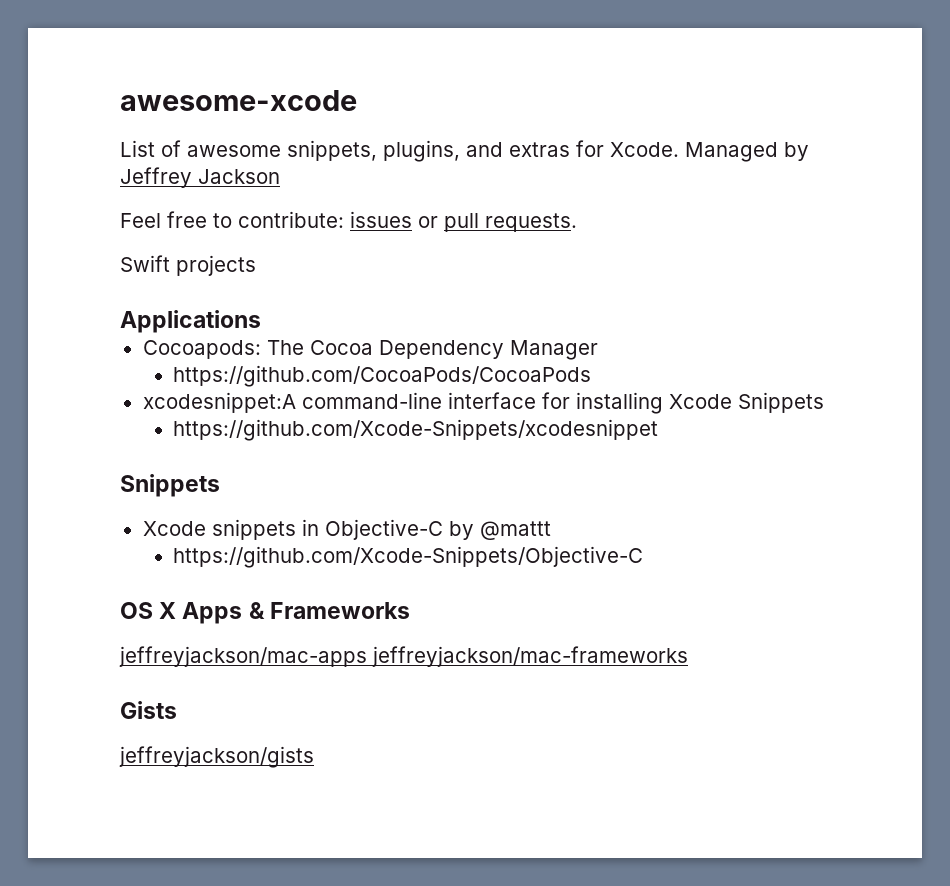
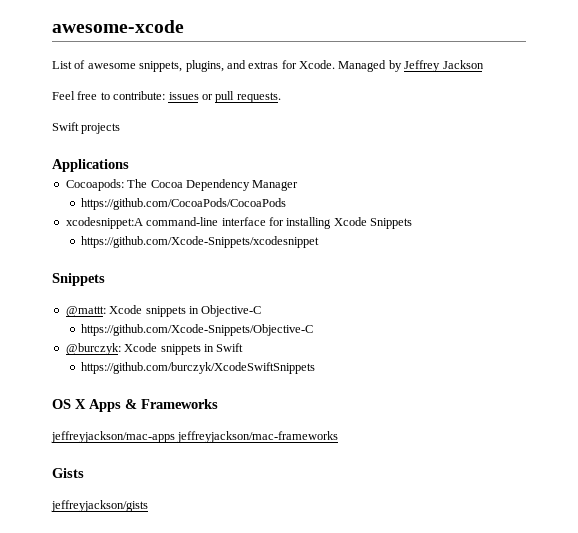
(220, 485) none -> [65,306,106,317] @mattt:
[448,521,551,540] by @mattt -> (262, 311) none
(644, 557) none -> [65,343,244,355] [81,362,316,374] // @burczyk: Xcode snippets in Swift // https://github.com/burczyk/XcodeSwiftSnippets

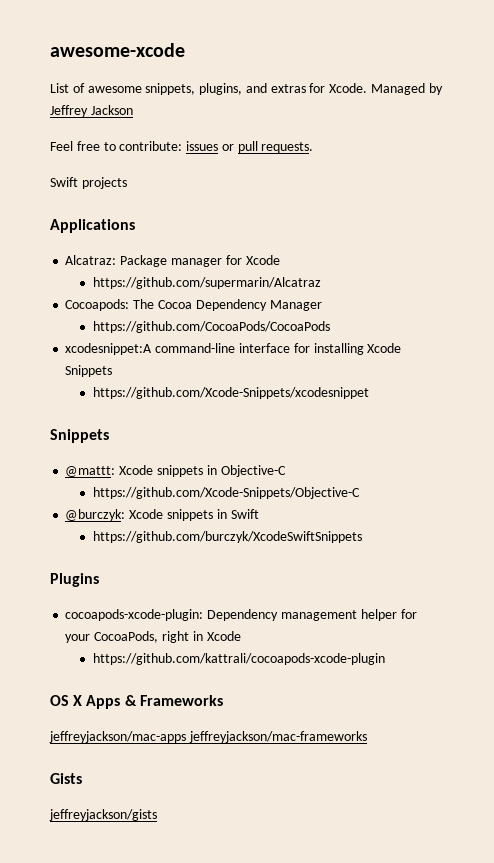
(129, 165) none -> [65,255,280,267] [93,277,322,289] // Alcatraz: Package manager for Xcode // https://github.com/supermarin/Alcatraz
(316, 368) none -> [50,573,99,587] [65,609,417,621] [65,631,241,643] [93,653,386,665] // Plugins // cocoapods-xcode-plugin: Dependency management helper for your CocoaPods, right in Xcode // https://github.com/kattrali/cocoapods-xcode-plugin

